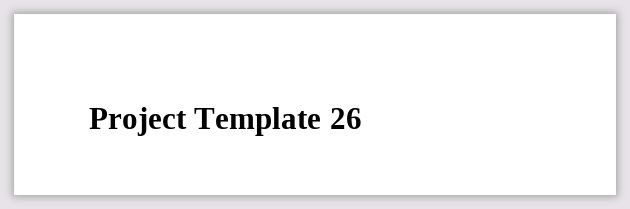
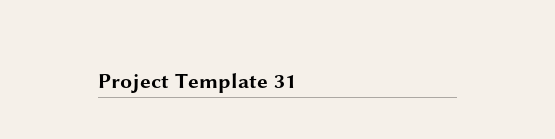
[329,108,362,129] 26 -> [273,75,296,88] 31

